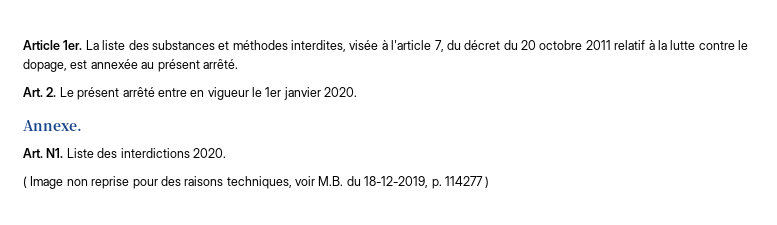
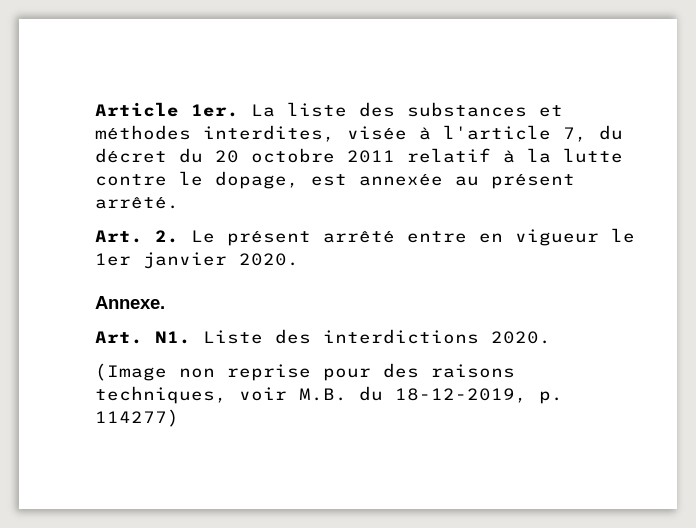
[23,176,64,189] ( Image -> [95,363,167,381] (Image
[444,176,490,188] 114277 ) -> [95,409,179,427] 114277)

